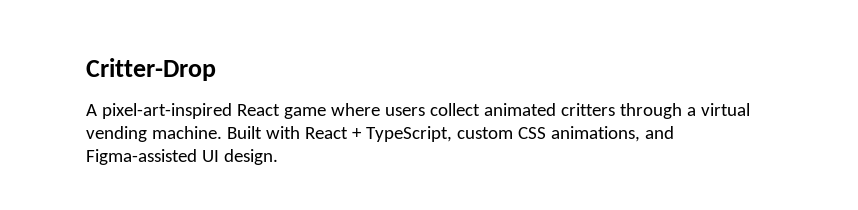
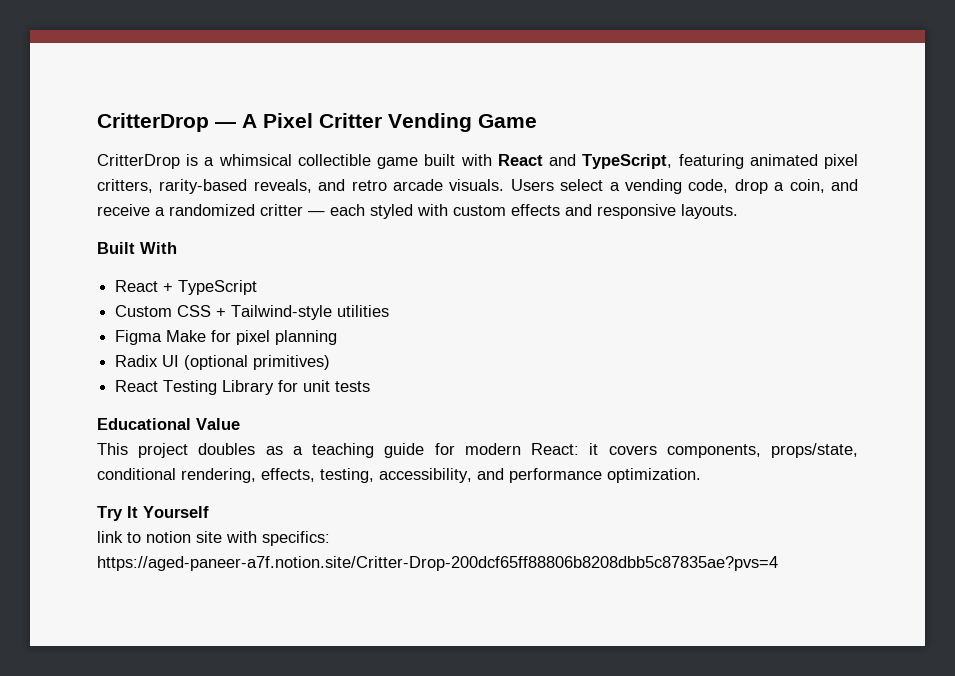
[86,58,216,81] [86,103,750,119] [86,126,674,142] [86,149,278,165] Critter-Drop // A pixel-art-inspired React game where users collect animated critters through a virtual vending machine. Built with React + TypeScript, custom CSS animations, and Figma-assisted UI design. -> [97,113,537,132] [97,154,859,169] [97,179,858,194] [97,204,738,219] [97,242,177,254] [115,280,258,295] [115,305,390,320] [115,330,338,345] [115,355,331,370] [115,380,371,395] [97,418,240,430] [97,443,858,458] [97,468,701,483] [97,506,209,521] [97,531,330,546] [97,556,778,571] CritterDrop — A Pixel Critter Vending Game // CritterDrop is a whimsical collectible game built with React and TypeScript, featuring animated pixel critters, rarity-based reveals, and retro arcade visuals. Users select a vending code, drop a coin, and receive a randomized critter — each styled with custom effects and responsive layouts. // Built With // React + TypeScript // Custom CSS + Tailwind-style utilities // Figma Make for pixel planning // Radix UI (optional primitives) // React Testing Library for unit tests // Educational Value // This project doubles as a teaching guide for modern React: it covers components, props/state, conditional rendering, effects, testing, accessibility, and performance optimization. // Try It Yourself // link to notion site with specifics: https://aged-paneer-a7f.notion.site/Critter-Drop-200dcf65ff88806b8208dbb5c87835ae?pvs=4

